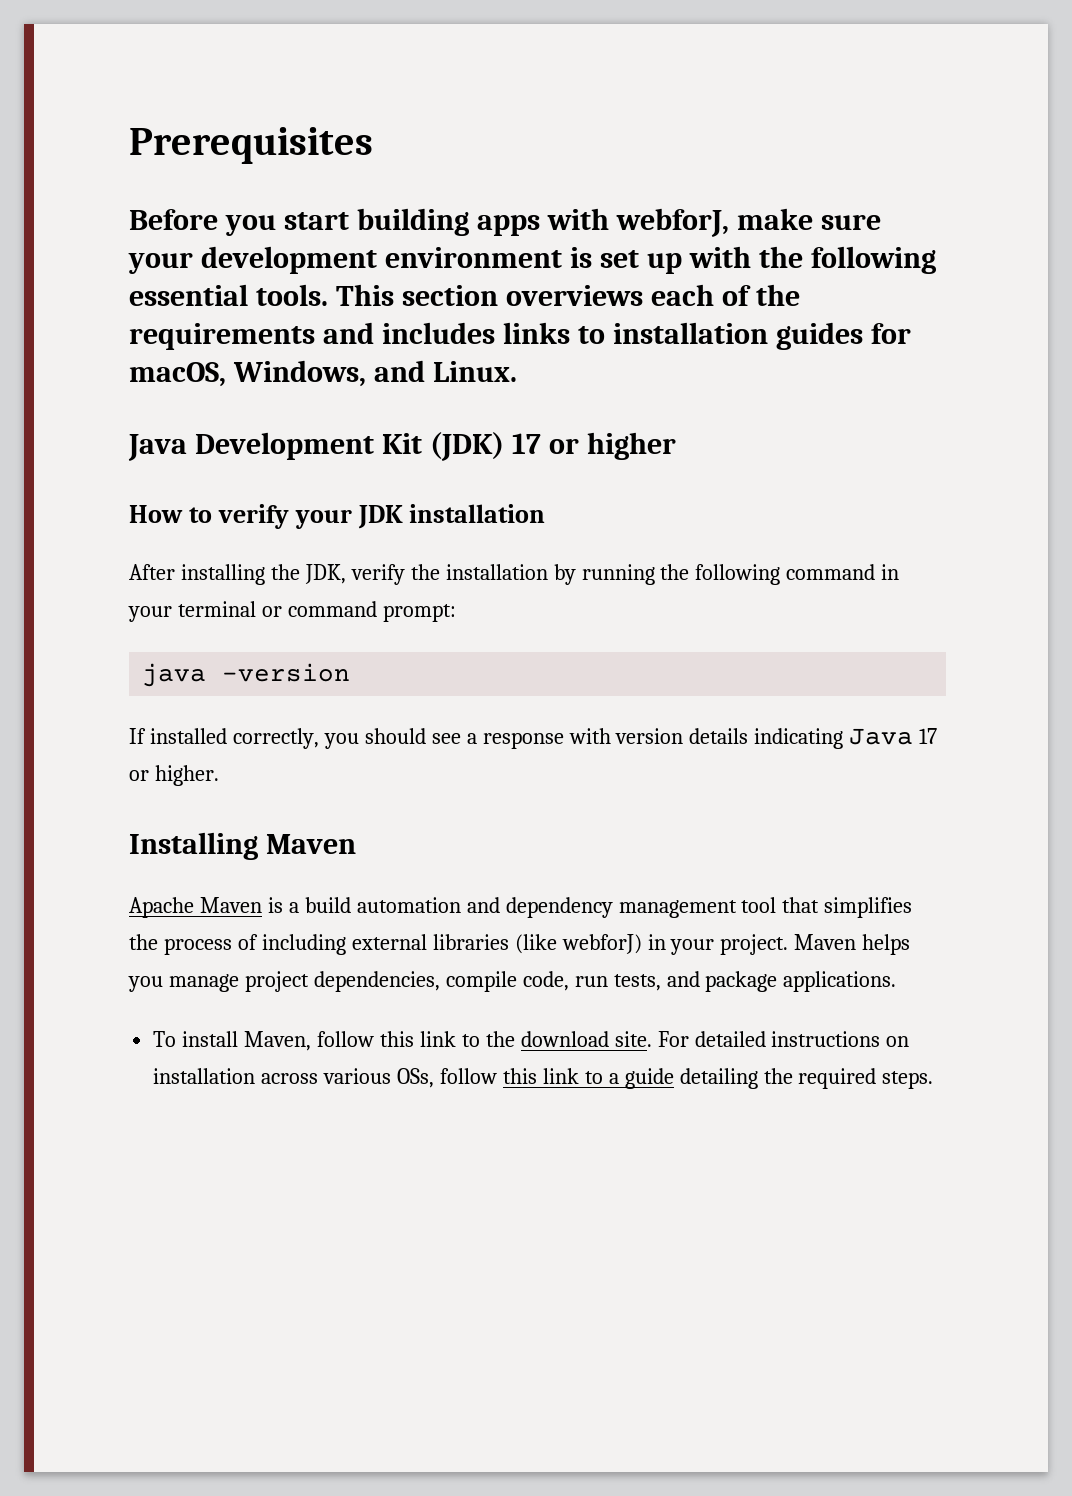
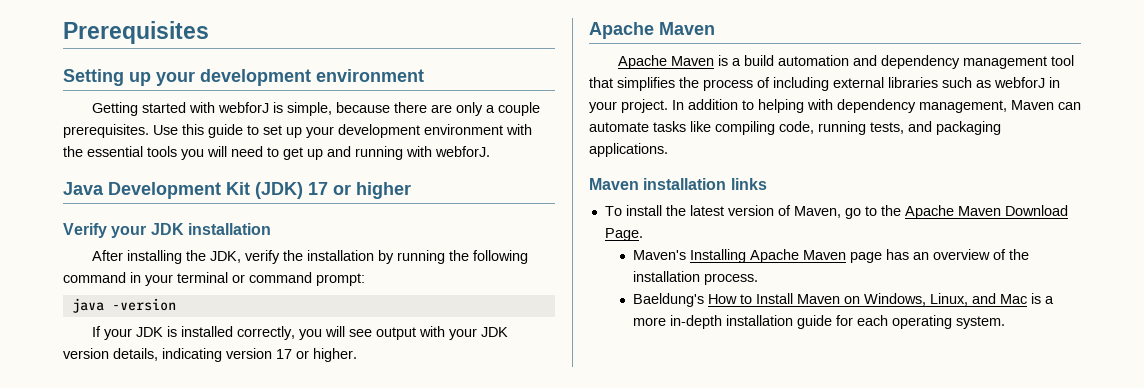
[129,208,881,237] [128,246,936,274] [129,284,800,306] [129,322,911,350] [129,360,517,387] Before you start building apps with webforJ, make sure your development environment is set up with the following essential tools. This section overviews each of the requirements and includes links to installation guides for macOS, Windows, and Linux. -> [63,69,424,86] [92,102,541,116] [63,124,532,138] [63,146,490,160] Setting up your development environment // Getting started with webforJ is simple, because there are only a couple prerequisites. Use this guide to set up your development environment with the essential tools you will need to get up and running with webforJ.
[129,504,289,529] How to verify -> [63,223,107,238] Verify
[149,728,914,749] installed correctly, you should see a response with version details indicating Java -> [104,326,509,340] [63,348,272,362] your JDK is installed correctly, you will see output with your JDK version details, indicating version
[129,832,258,860] Installing -> [589,22,654,39] Apache
[514,934,911,955] [128,971,608,992] (like webforJ) in your project. Maven helps you manage project dependencies, compile code, run -> [942,77,1060,88] [589,99,1081,113] [589,121,866,135] such as webforJ in your project. In addition to helping with dependency management, Maven can automate tasks like compiling code, running
[705,971,778,992] package -> [936,121,1001,135] packaging
(897, 981) none -> [589,178,767,190] // Maven installation links
[244,1031,910,1051] [153,1068,934,1089] Maven, follow this link to the download site. For detailed instructions on installation across various OSs, follow this link to a guide detailing the required steps. -> [665,205,1068,219] [604,228,643,241] [632,249,1029,263] [632,271,758,285] [632,293,1054,307] [632,315,1005,329] the latest version of Maven, go to the Apache Maven Download Page. // Maven's Installing Apache Maven page has an overview of the installation process. // Baeldung's How to Install Maven on Windows, Linux, and Mac is a more in-depth installation guide for each operating system.

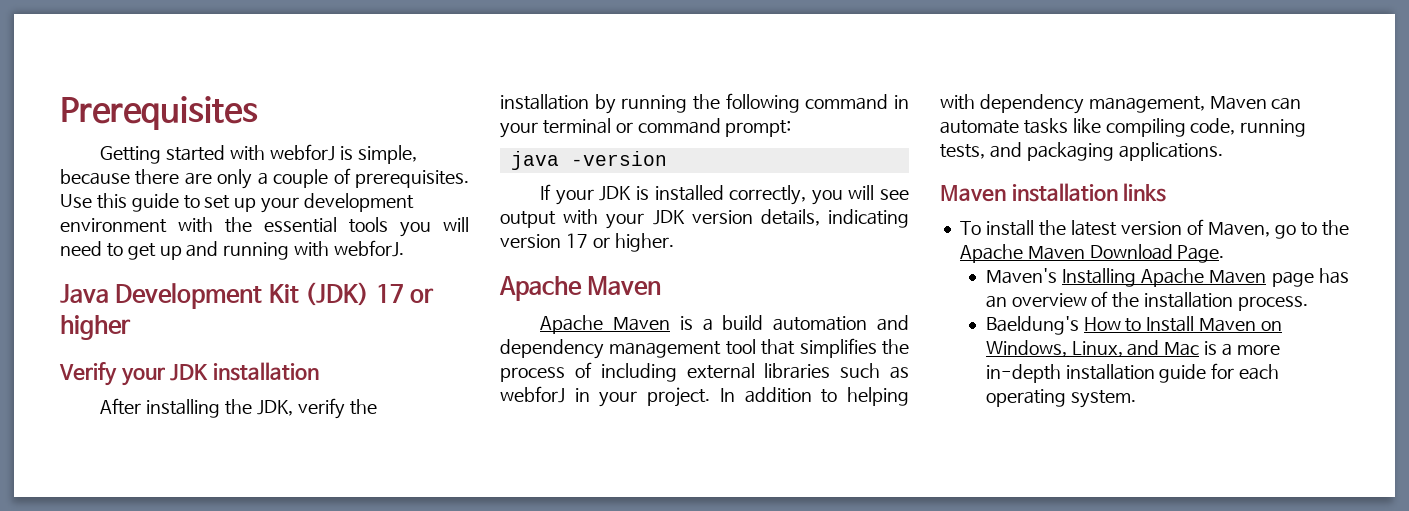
[63,69,424,86] // Setting up your development environment -> (258, 113) none
(541, 109) none -> [333,168,351,184] of

